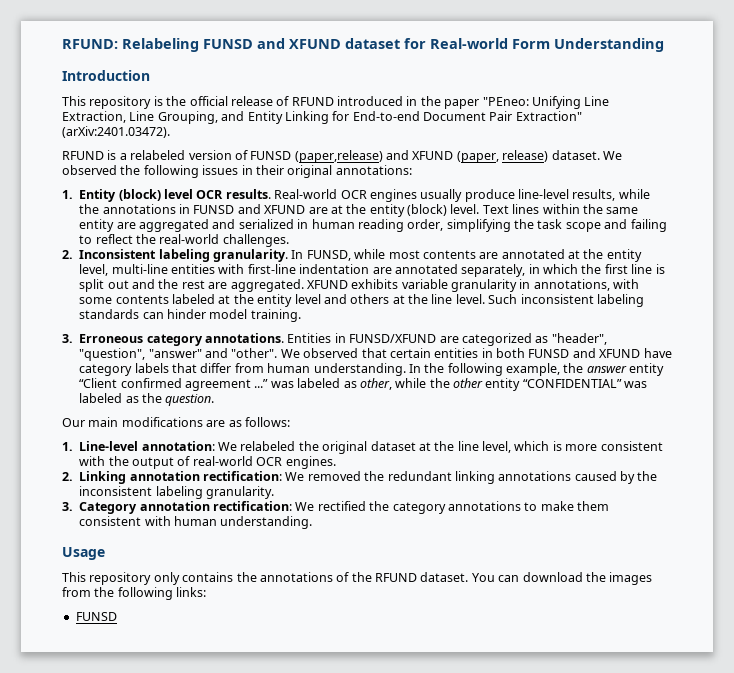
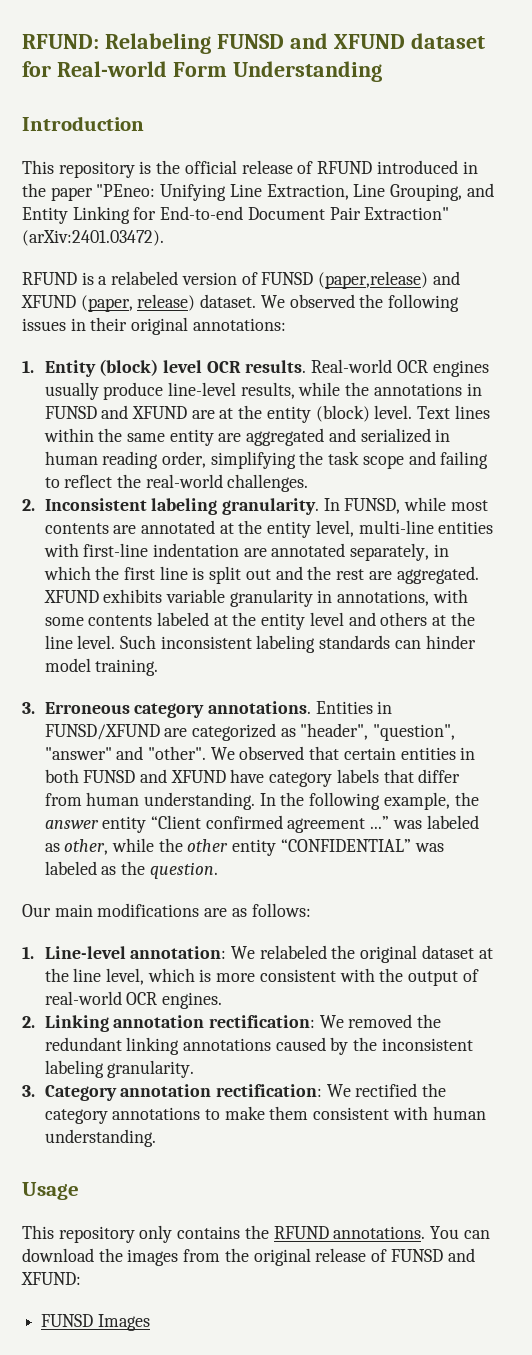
[259,572,469,582] annotations of the RFUND dataset. -> [273,1226,426,1239] RFUND annotations.
[117,587,207,600] [75,612,117,621] following links: // FUNSD -> [253,1248,475,1266] [21,1272,81,1285] [41,1314,150,1331] original release of FUNSD and XFUND: // FUNSD Images

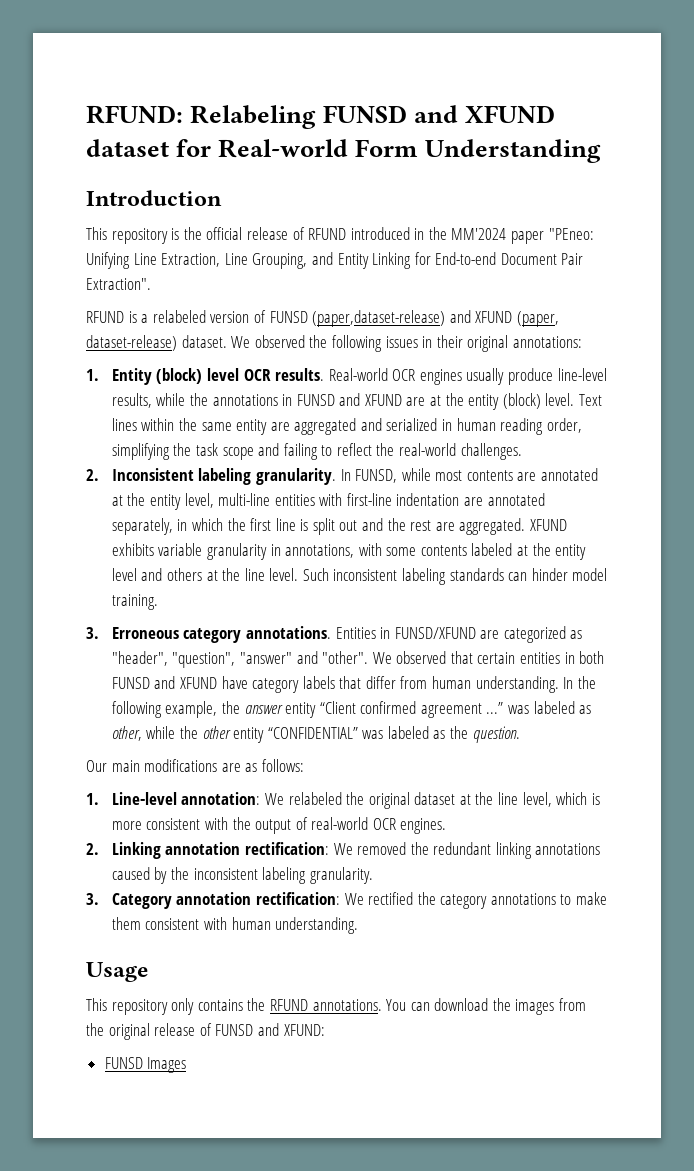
(46, 190) none -> [451,228,507,240] MM'2024
[364,207,450,220] [22,230,164,246] Extraction" (arXiv:2401.03472). -> [86,278,151,290] Extraction".
[318,271,429,289] (paper,release) -> [312,310,446,327] (paper,dataset-release)
[137,294,196,311] release) -> [86,335,177,351] dataset-release)

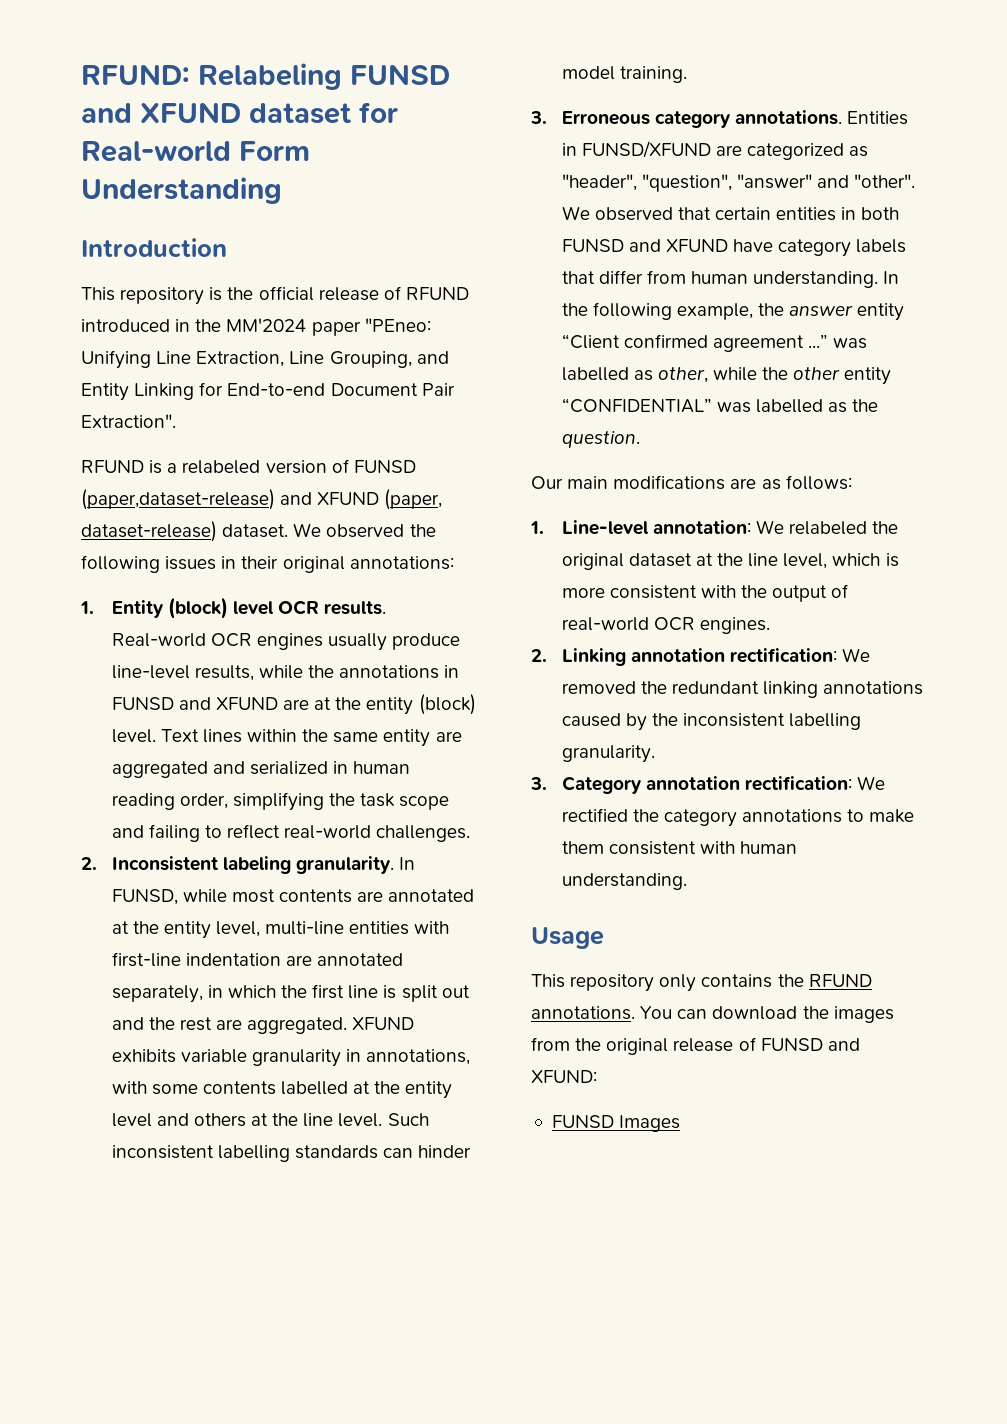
[376,443,395,456] the -> (281, 831) none
[471,543,513,556] labeled -> [281,1081,349,1095] labelled
[402,568,447,585] labeling -> [217,1145,290,1162] labelling
[533,701,575,714] labeled -> [561,367,629,381] labelled
[387,726,429,739] labeled -> [755,399,823,413] labelled
[262,867,307,884] labeling -> [789,713,862,730] labelling

